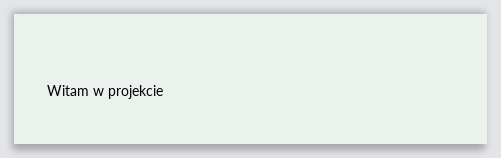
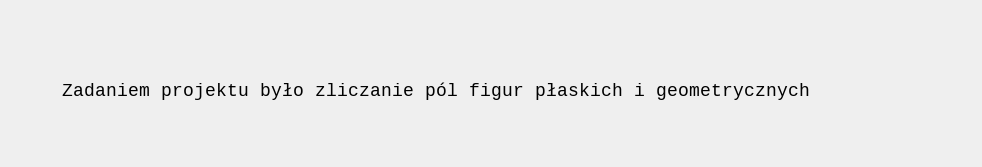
[47,85,163,99] Witam w projekcie -> [62,82,810,100] Zadaniem projektu było zliczanie pól figur płaskich i geometrycznych

